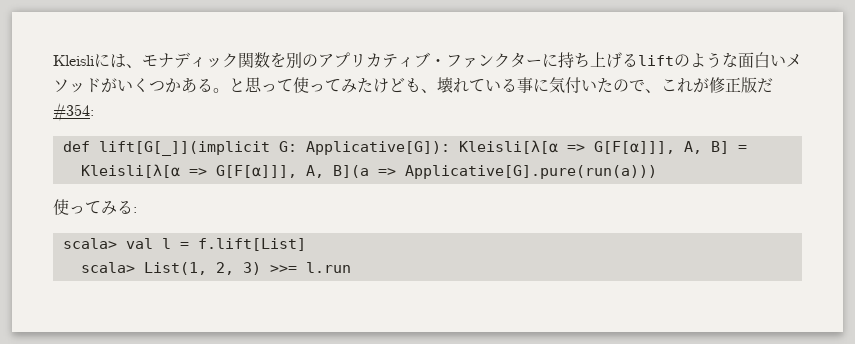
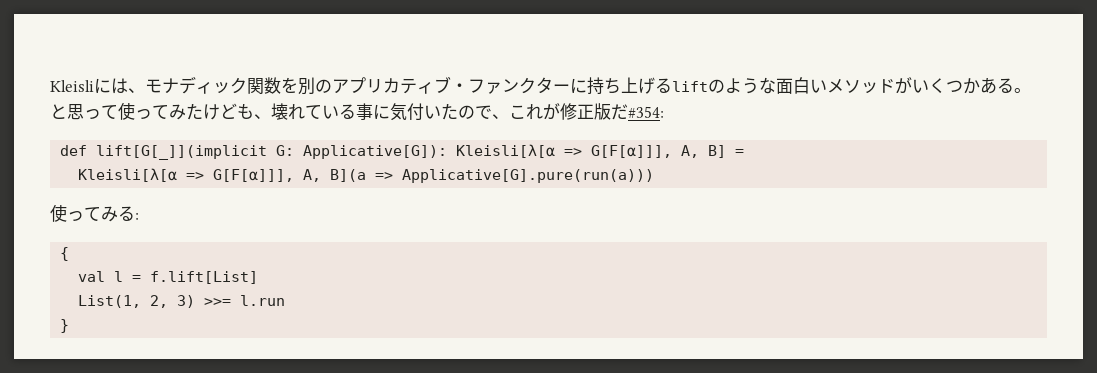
[62,238,117,249] scala> -> [60,247,70,261] { //
[80,262,135,273] scala> -> (259, 277) none
(351, 267) none -> [60,319,70,333] // }

